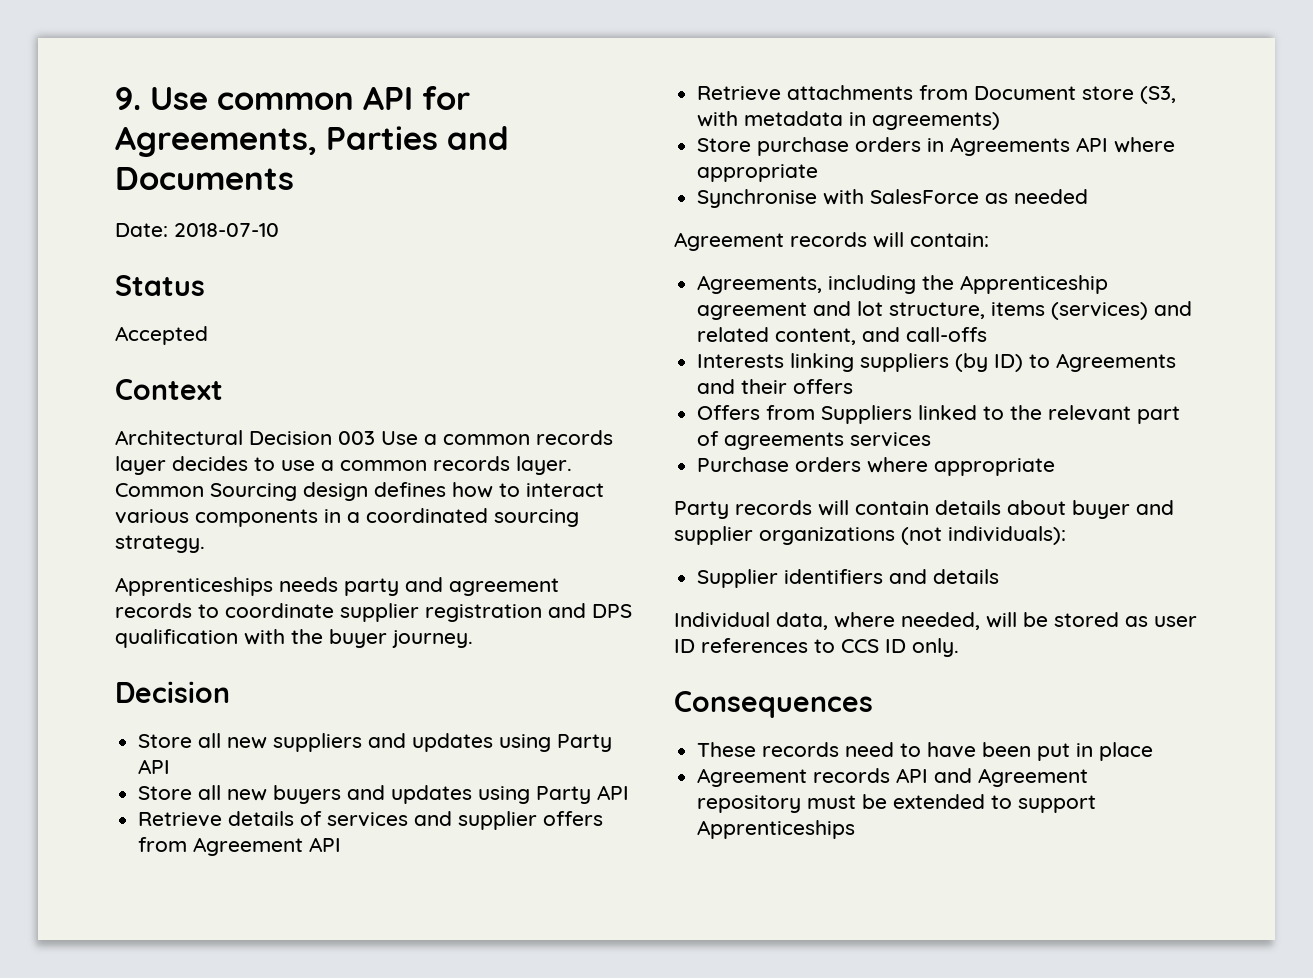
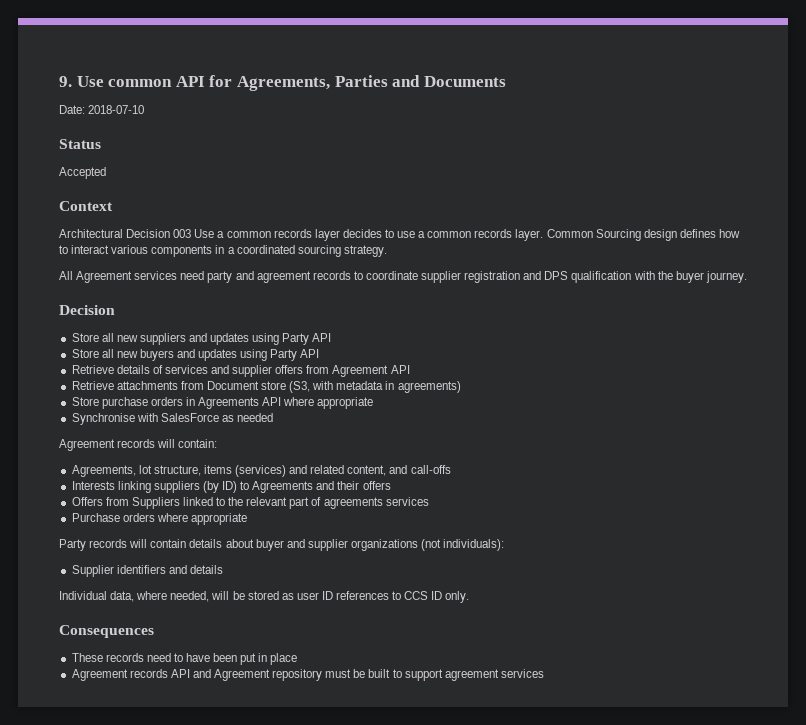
[115,577,338,596] Apprenticeships needs -> [59,271,205,283] All Agreement services need
[828,275,1109,294] [697,301,852,320] including the Apprenticeship agreement and -> (136, 471) none
[893,794,986,809] extended -> [368,669,391,678] built
[697,820,856,839] Apprenticeships -> [444,669,544,681] agreement services

